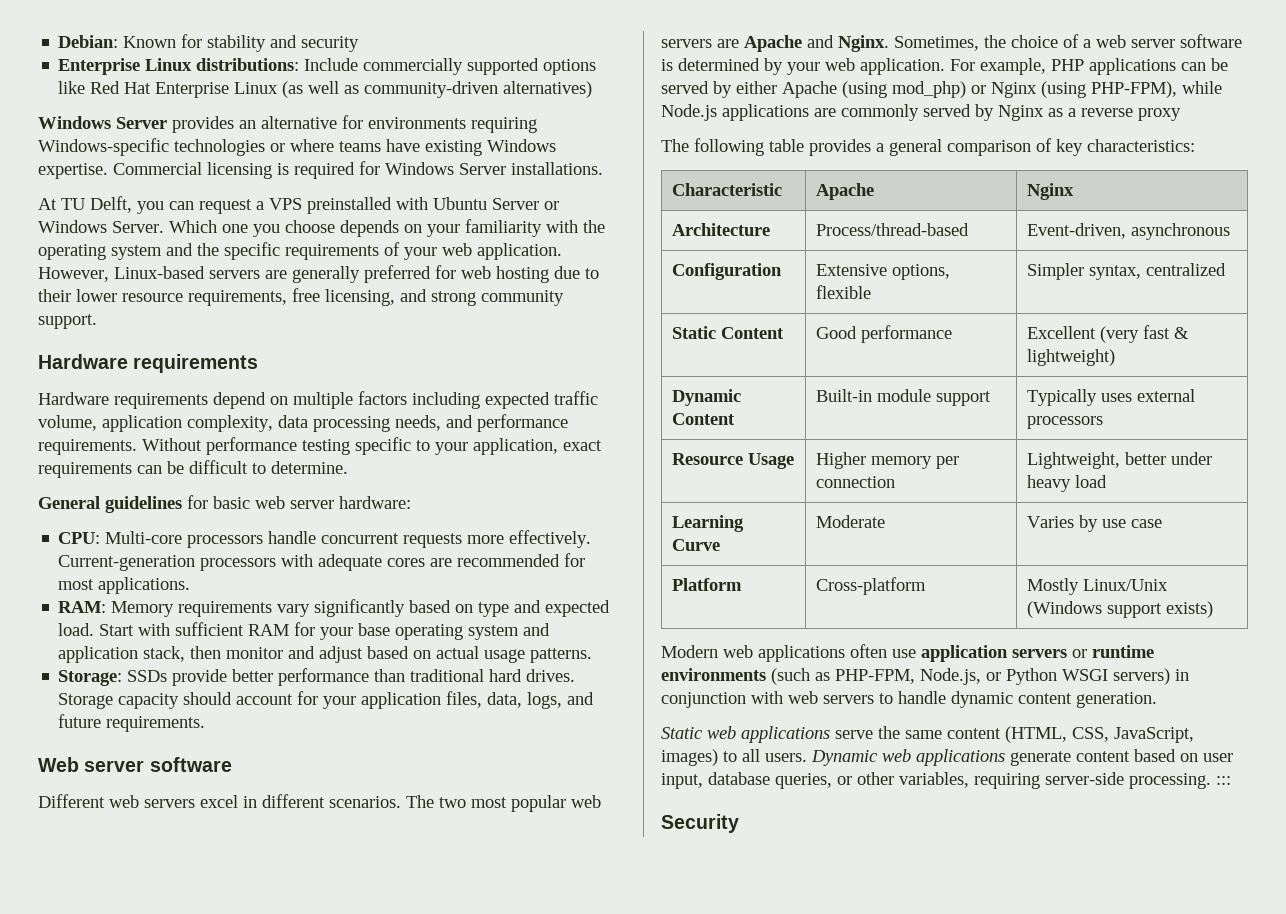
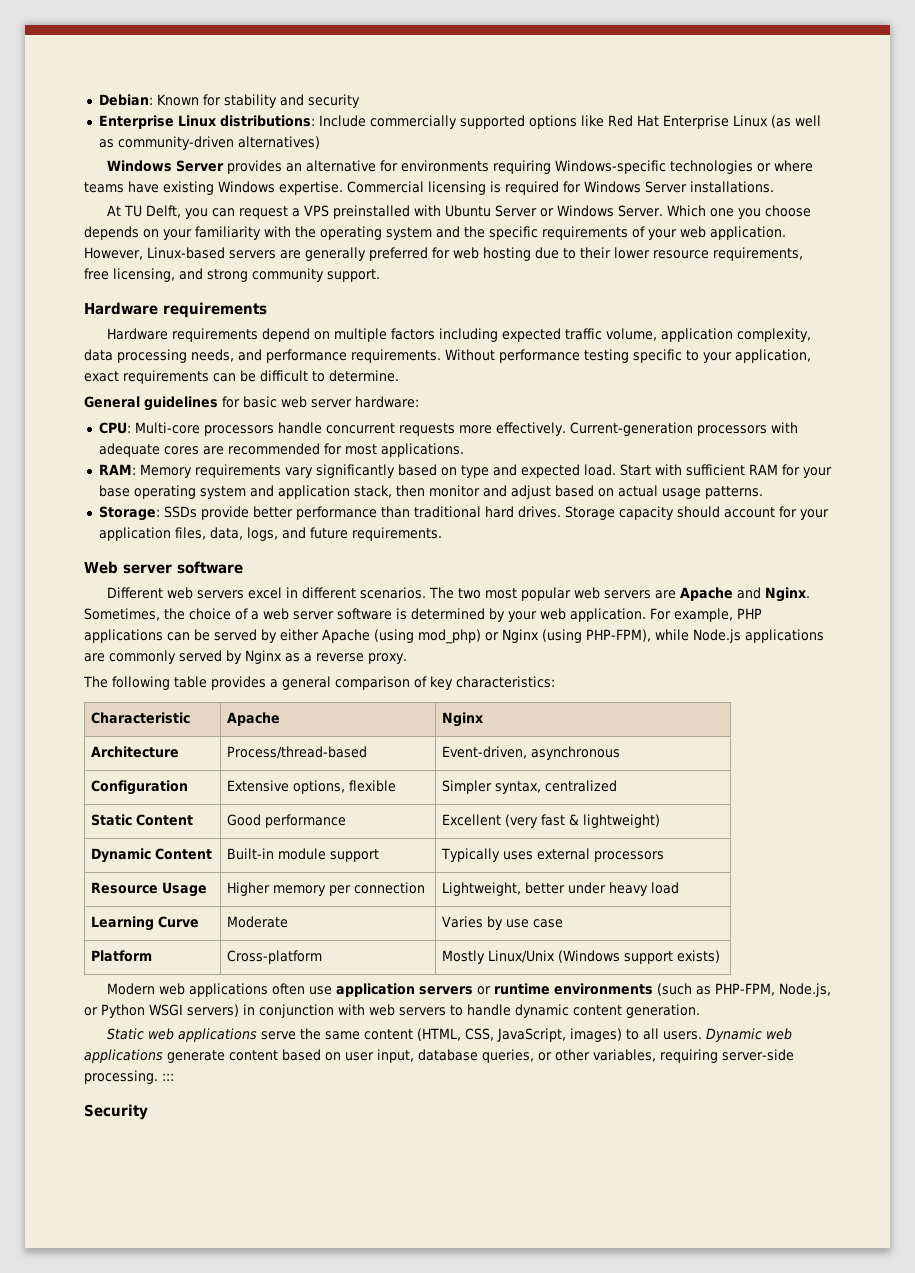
[1138,108,1181,121] proxy -> [368,653,407,664] proxy.

